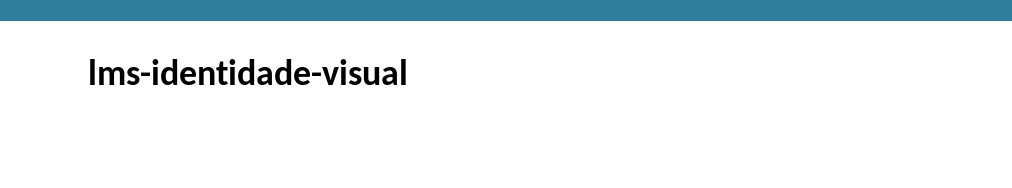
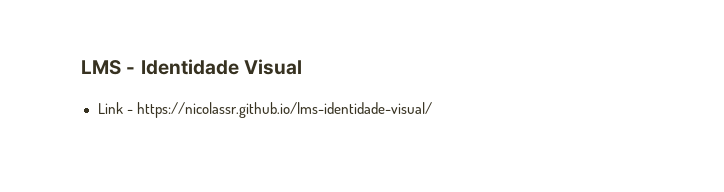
[88,59,408,85] lms-identidade-visual -> [81,59,302,75] [97,102,432,118] LMS - Identidade Visual // Link - https://nicolassr.github.io/lms-identidade-visual/

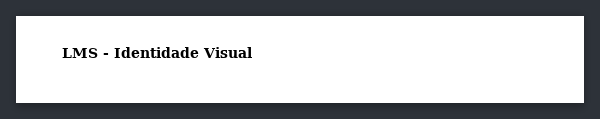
[97,102,432,118] // Link - https://nicolassr.github.io/lms-identidade-visual/ -> (252, 52) none

